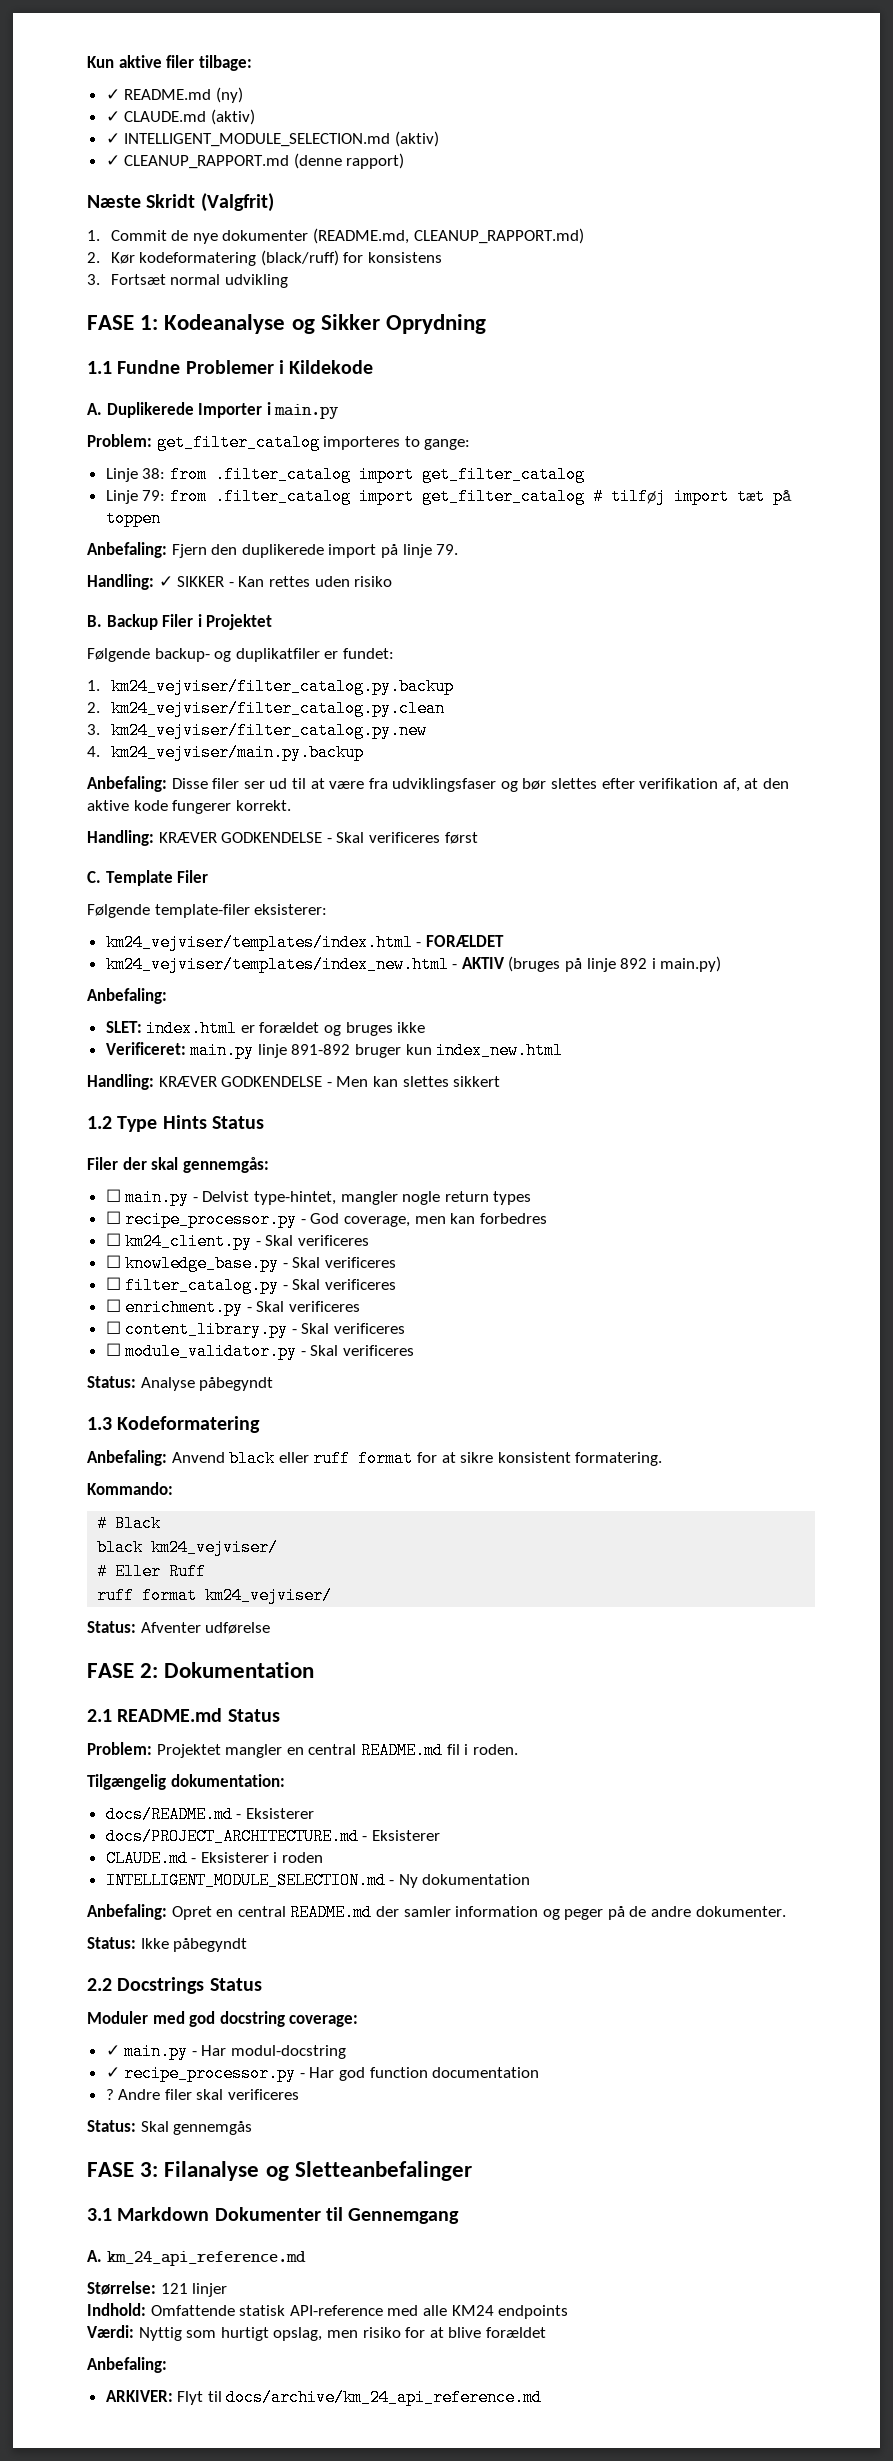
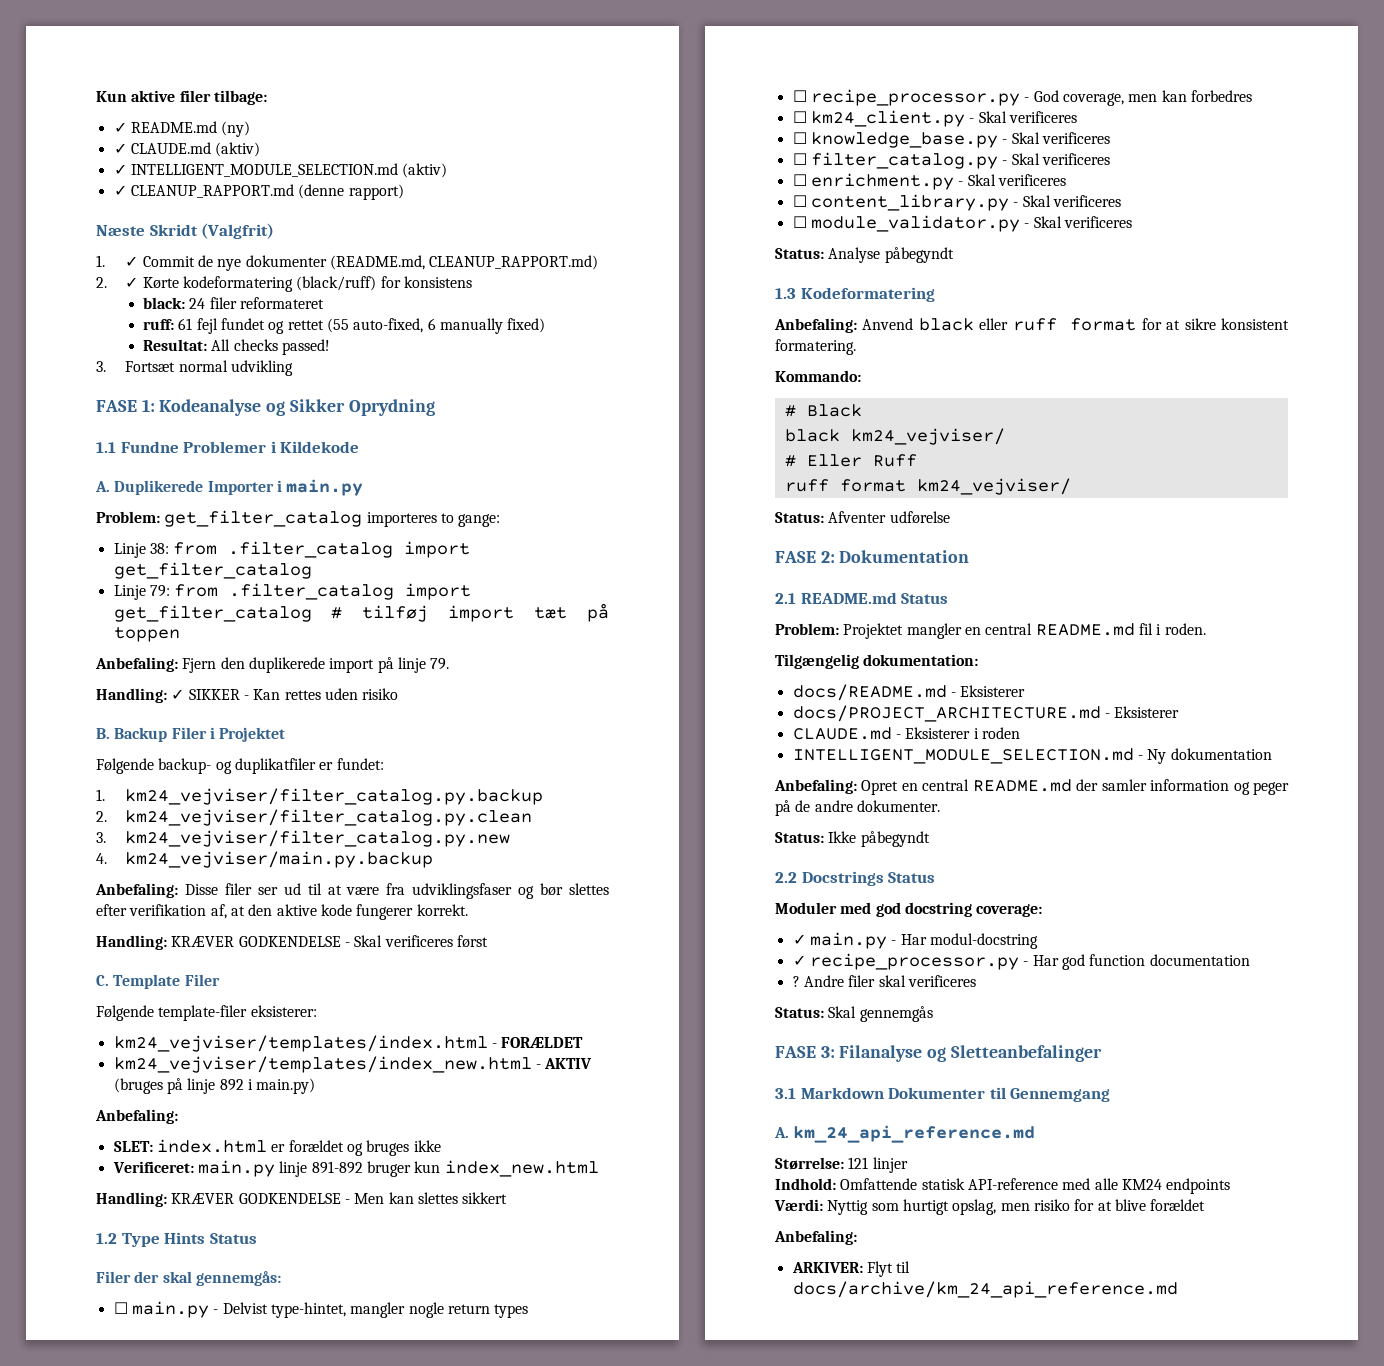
(100, 235) none -> [125,256,139,267] ✓
[110,252,135,264] Kør -> [125,277,179,289] ✓ Kørte
(442, 257) none -> [142,297,324,309] [142,318,546,334] [142,339,330,355] // black: 24 filer reformateret // ruff: 61 fejl fundet og rettet (55 auto-fixed, 6 manually fixed) // Resultat: All checks passed!

